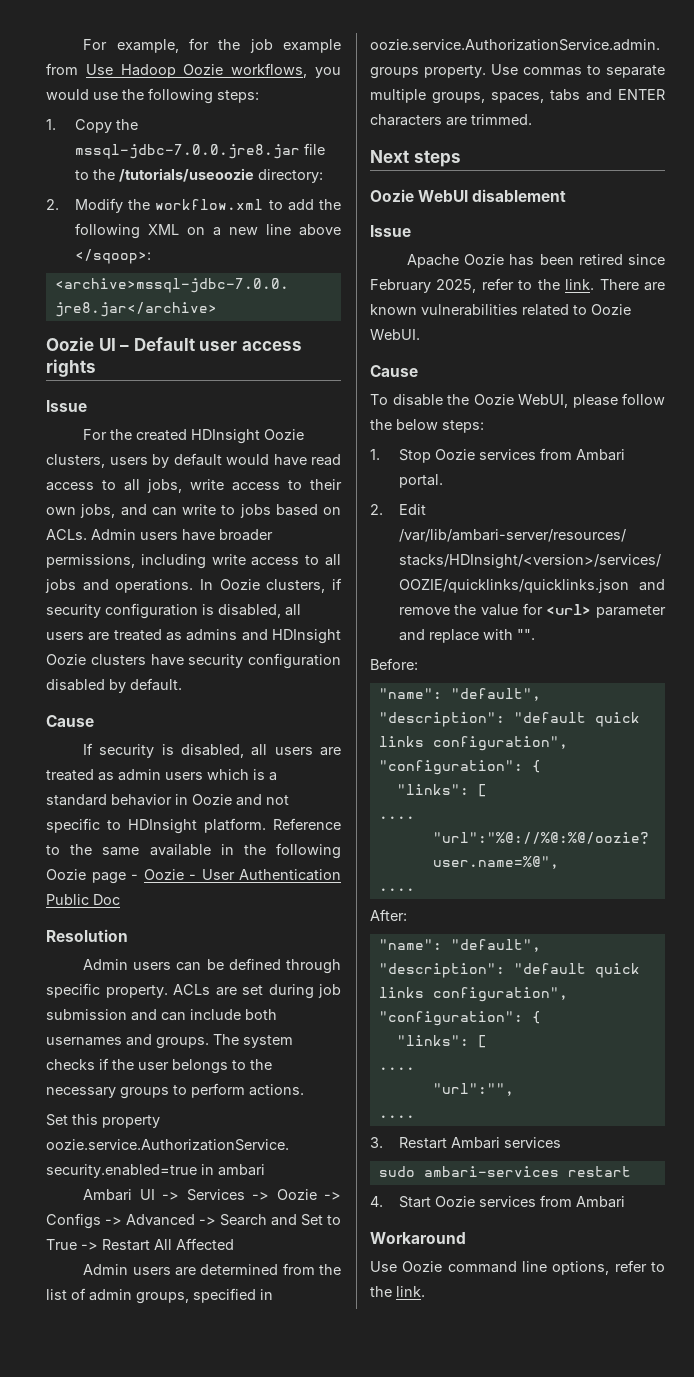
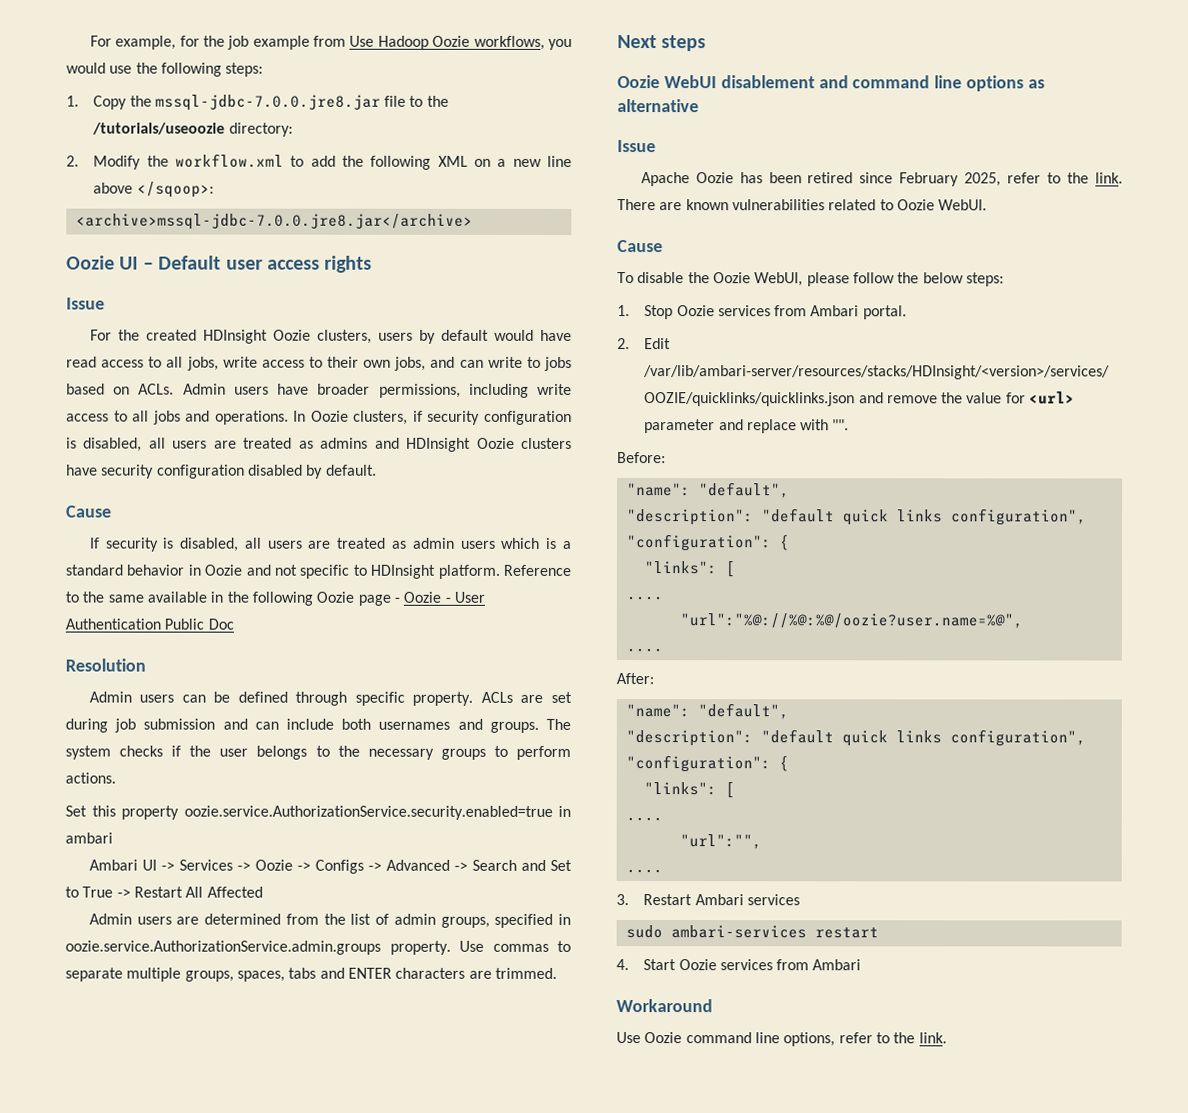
(567, 195) none -> [818,75,1046,92] [617,99,699,113] and command line options as alternative

